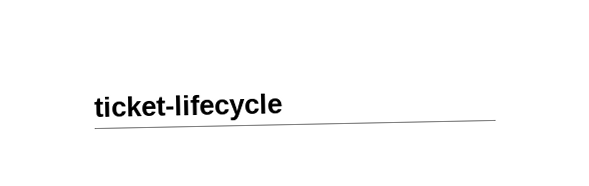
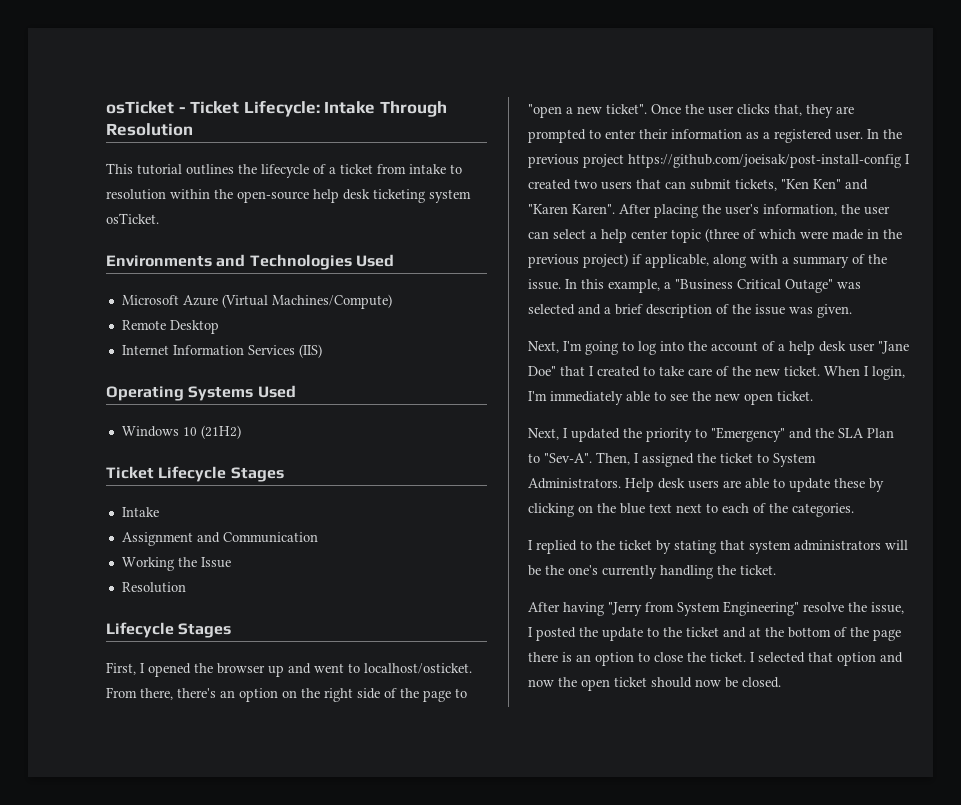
[94,93,283,124] ticket-lifecycle -> [106,100,447,117] [106,123,193,136] [106,163,462,178] [106,189,471,203] [106,213,159,224] [106,254,394,270] [121,294,392,309] [121,320,219,334] [121,344,322,358] [106,385,296,401] [121,425,241,439] [106,466,284,482] [121,507,159,517] [121,532,318,546] [121,557,231,571] [121,582,186,593] [106,622,232,638] [106,662,472,677] [106,687,467,702] [528,104,854,118] [528,129,902,143] [528,154,910,168] [528,179,868,191] [528,204,890,218] [528,228,902,243] [528,253,887,268] [528,279,861,293] [528,304,852,318] [528,341,909,355] [528,366,905,380] [528,391,813,405] [528,427,894,442] [528,452,816,467] [528,478,884,492] [528,503,854,517] [528,540,908,554] [528,565,776,579] [528,601,904,616] [528,627,901,641] [528,652,903,666] [528,677,781,691] osTicket - Ticket Lifecycle: Intake Through Resolution // This tutorial outlines the lifecycle of a ticket from intake to resolution within the open-source help desk ticketing system osTicket. // Environments and Technologies Used // Microsoft Azure (Virtual Machines/Compute) // Remote Desktop // Internet Information Services (IIS) // Operating Systems Used // Windows 10 (21H2) // Ticket Lifecycle Stages // Intake // Assignment and Communication // Working the Issue // Resolution // Lifecycle Stages // First, I opened the browser up and went to localhost/osticket. From there, there's an option on the right side of the page to "open a new ticket". Once the user clicks that, they are prompted to enter their information as a registered user. In the previous project https://github.com/joeisak/post-install-config I created two users that can submit tickets, "Ken Ken" and "Karen Karen". After placing the user's information, the user can select a help center topic (three of which were made in the previous project) if applicable, along with a summary of the issue. In this example, a "Business Critical Outage" was selected and a brief description of the issue was given. // Next, I'm going to log into the account of a help desk user "Jane Doe" that I created to take care of the new ticket. When I login, I'm immediately able to see the new open ticket. // Next, I updated the priority to "Emergency" and the SLA Plan to "Sev-A". Then, I assigned the ticket to System Administrators. Help desk users are able to update these by clicking on the blue text next to each of the categories. // I replied to the ticket by stating that system administrators will be the one's currently handling the ticket. // After having "Jerry from System Engineering" resolve the issue, I posted the update to the ticket and at the bottom of the page there is an option to close the ticket. I selected that option and now the open ticket should now be closed.

